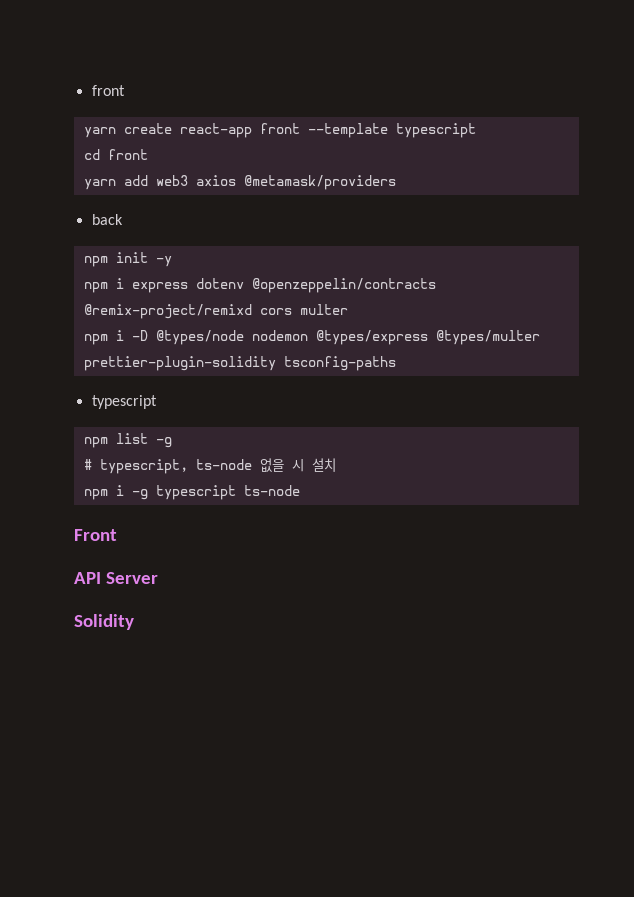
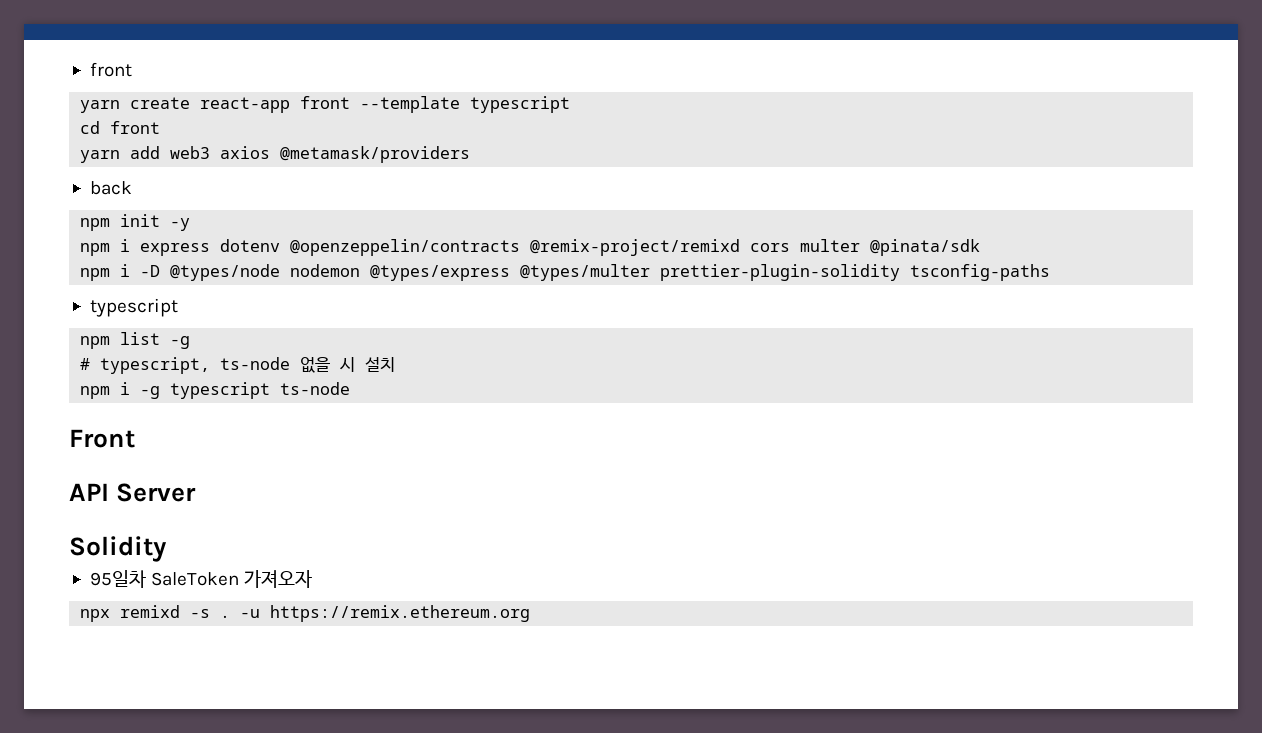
(348, 309) none -> [870,239,981,256] @pinata/sdk
(134, 622) none -> [89,570,313,588] [80,605,531,622] // 95일차 SaleToken 가져오자 // npx remixd -s . -u https://remix.ethereum.org

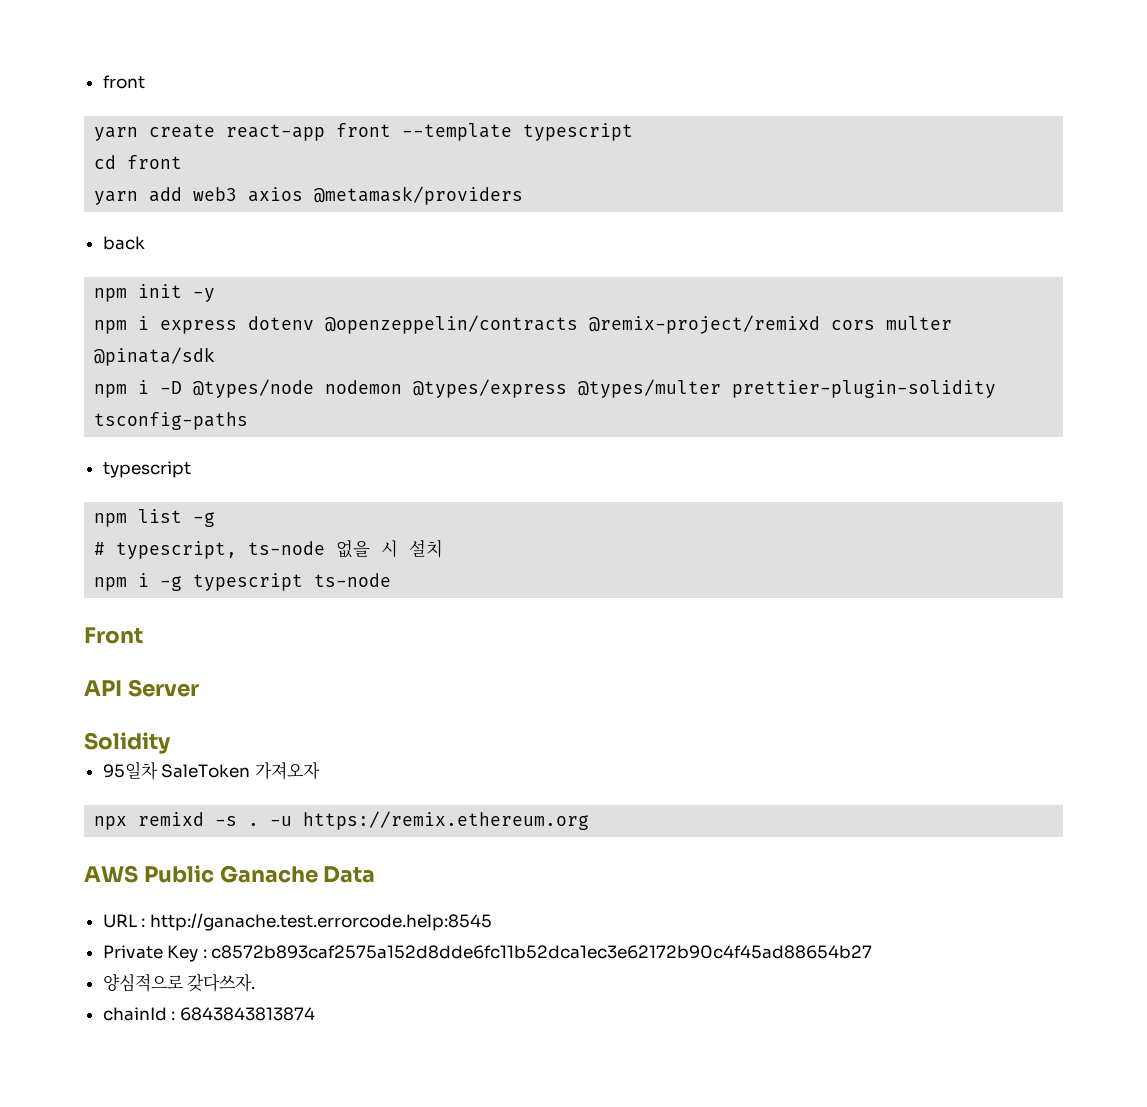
(531, 613) none -> [84,865,376,883] [102,913,492,931] [102,945,873,962] [102,973,256,992] [102,1007,315,1021] // AWS Public Ganache Data // URL : http://ganache.test.errorcode.help:8545 // Private Key : c8572b893caf2575a152d8dde6fc11b52dca1ec3e62172b90c4f45ad88654b27 // 양심적으로 갖다쓰자. // chainId : 6843843813874

